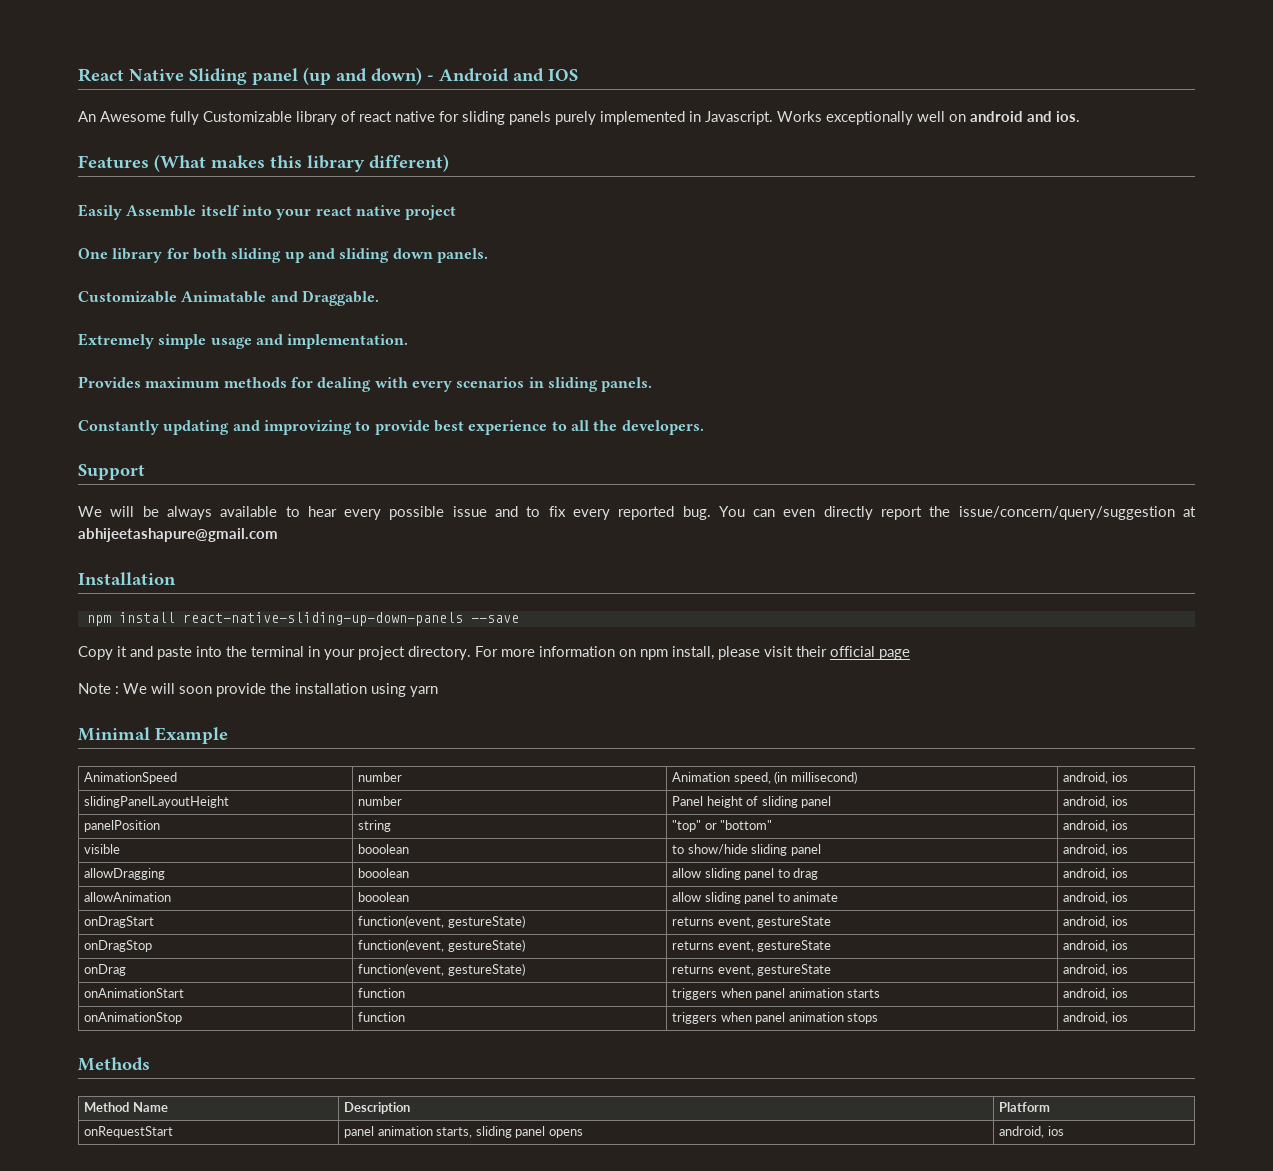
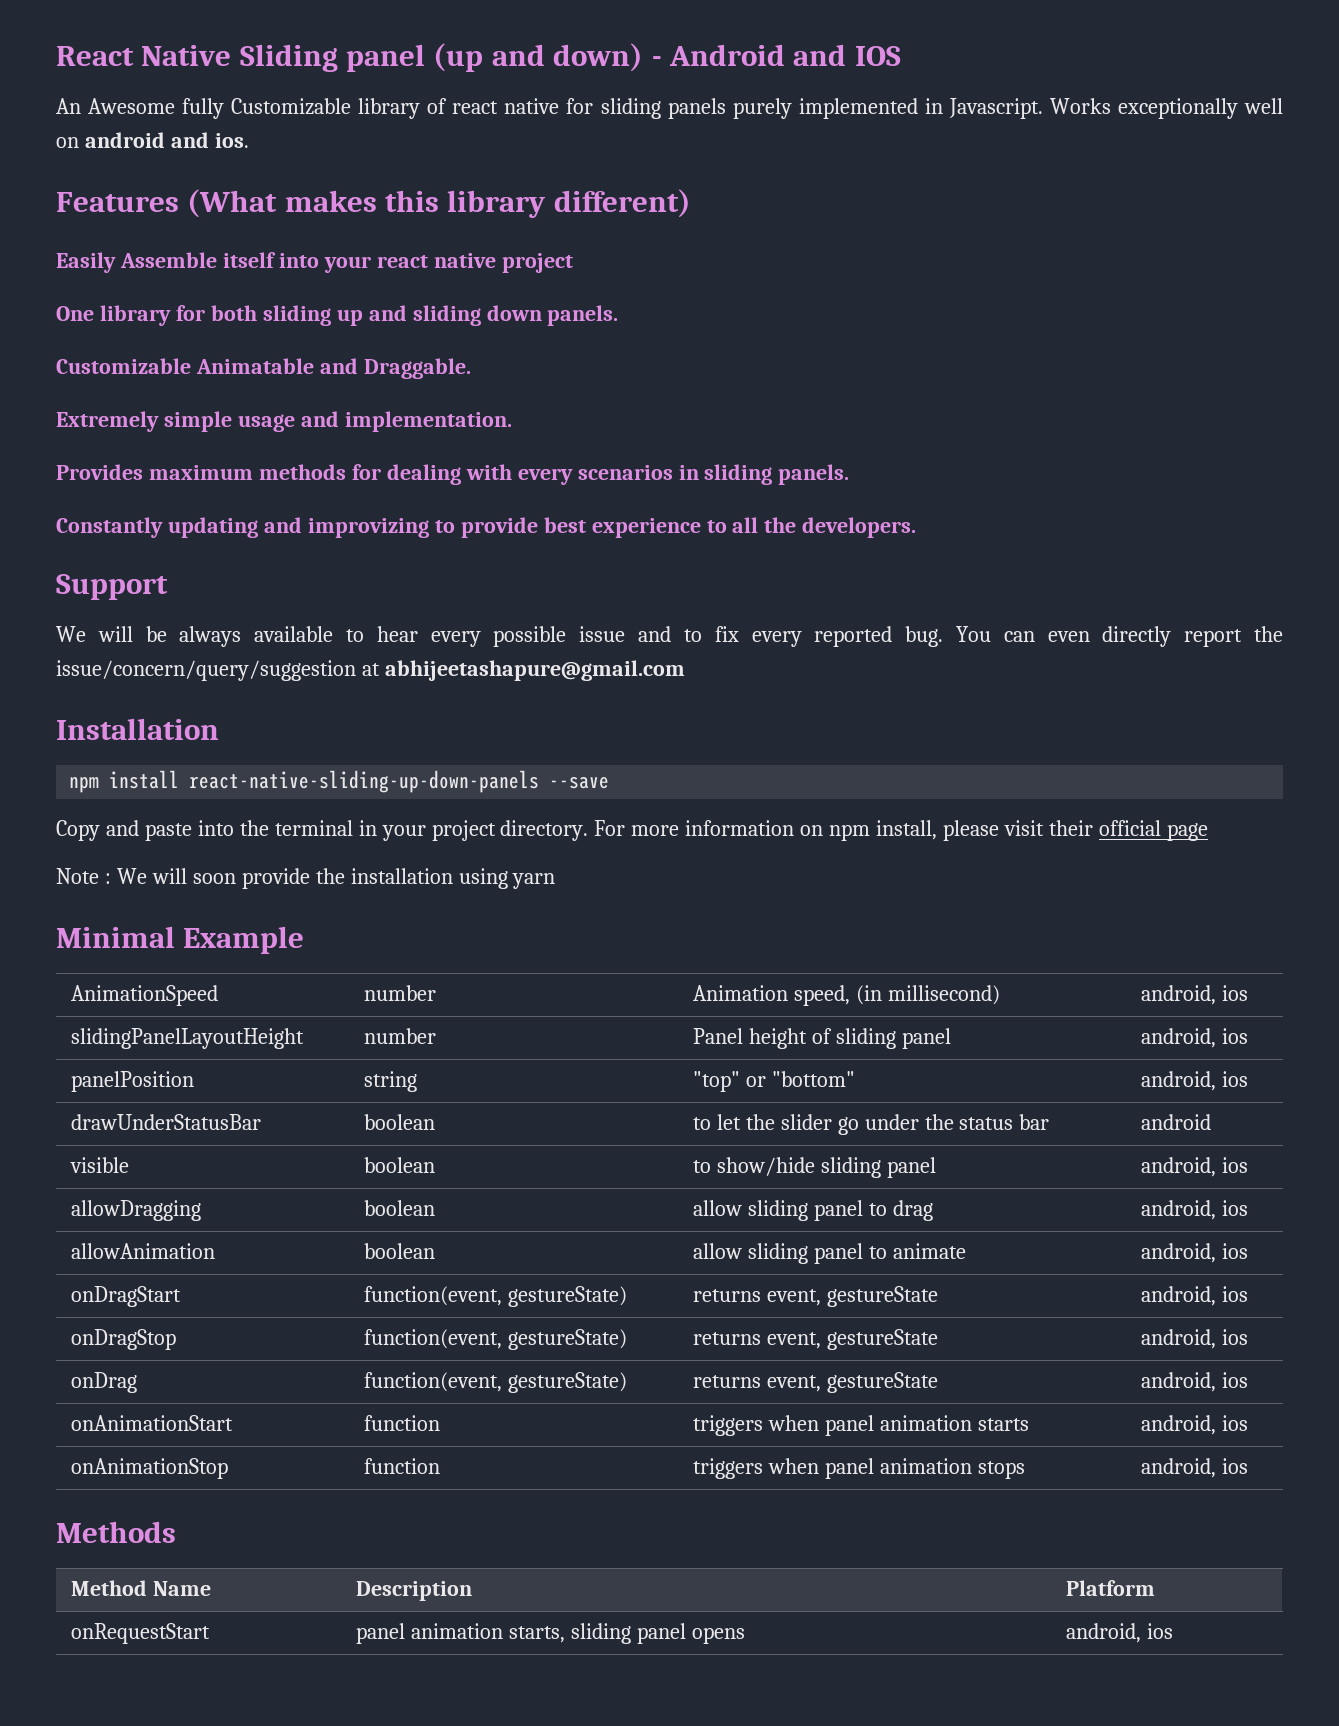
[117,646,127,657] it -> (100, 830) none
(1128, 825) none -> [70,1114,261,1130] [363,1114,435,1130] [692,1114,1050,1135] [1140,1114,1211,1130] // drawUnderStatusBar | boolean | to let the slider go under the status bar | android
[358,844,410,854] booolean -> [363,1157,435,1173] boolean
[358,868,410,878] booolean -> [363,1200,435,1216] boolean
[358,892,410,902] booolean -> [363,1243,435,1259] boolean

